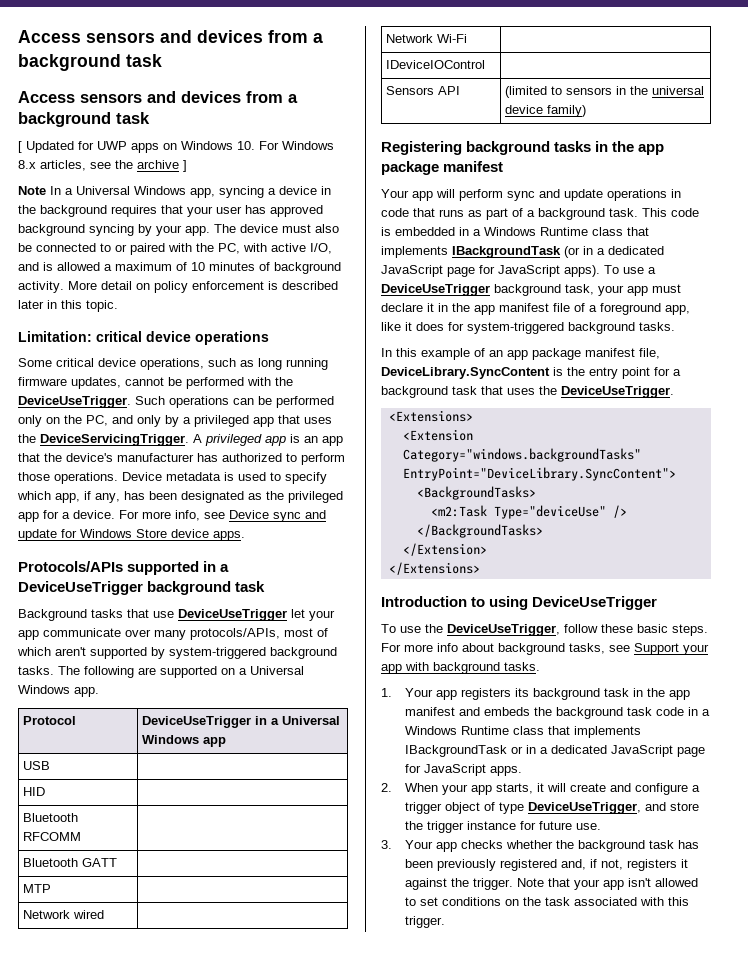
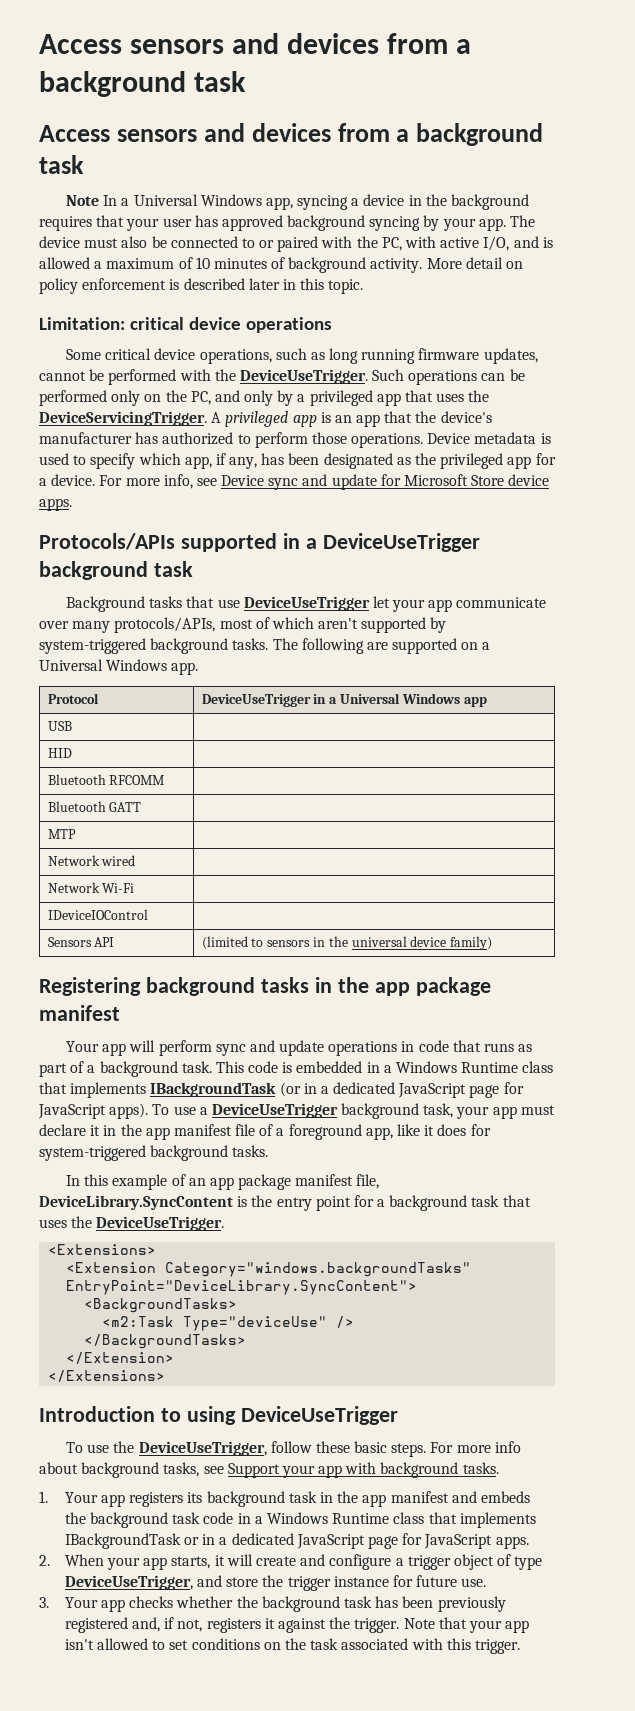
[18,141,334,153] [18,160,187,172] // [ Updated for UWP apps on Windows 10. For Windows 8.x articles, see the archive ] -> (84, 164) none
[80,529,132,538] Windows -> [404,474,469,486] Microsoft

